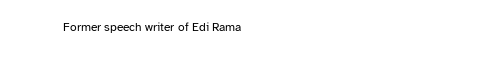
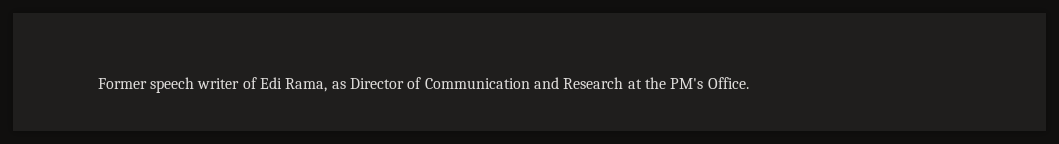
[212,23,242,31] Rama -> [285,77,749,92] Rama, as Director of Communication and Research at the PM's Office.

